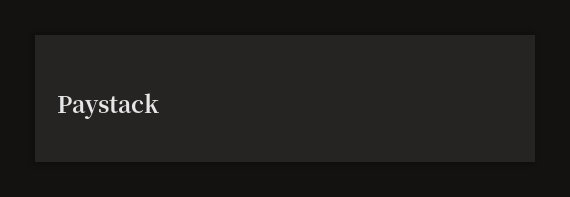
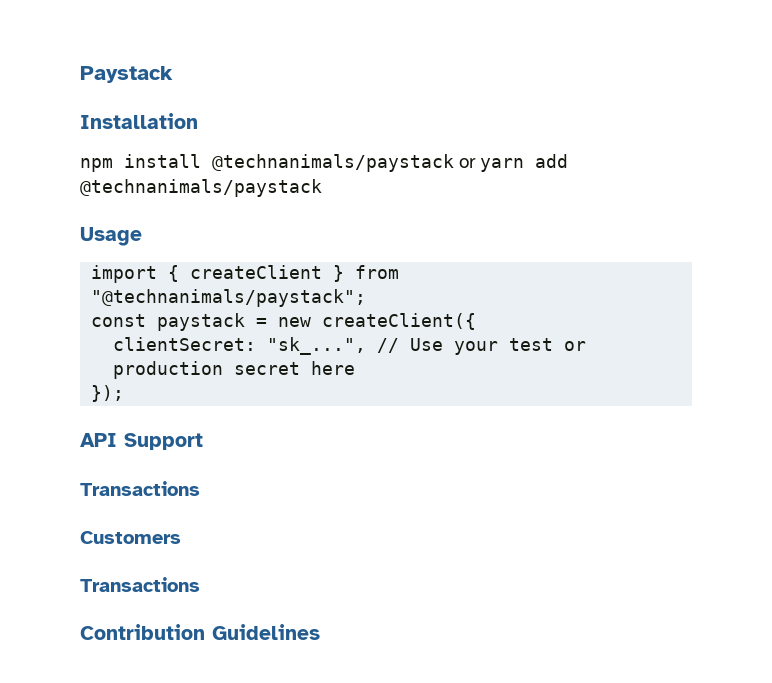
(159, 106) none -> [80,113,198,129] [80,154,569,172] [80,179,322,197] [80,227,142,246] [91,265,400,283] [91,289,367,307] [91,313,477,331] [113,337,587,355] [113,361,356,379] [91,385,125,402] [80,433,203,450] [80,481,200,496] [80,531,181,544] [80,577,200,592] [80,624,320,640] // Installation // npm install @technanimals/paystack or yarn add @technanimals/paystack // Usage // import { createClient } from "@technanimals/paystack"; // const paystack = new createClient({ // clientSecret: "sk_...", // Use your test or production secret here // }); // API Support // Transactions // Customers // Transactions // Contribution Guidelines

